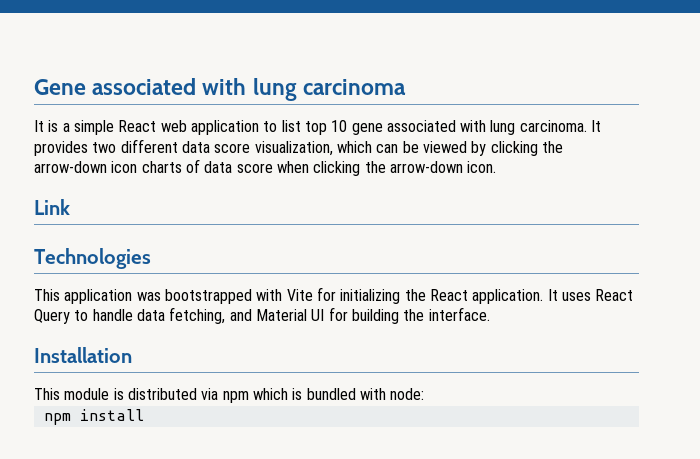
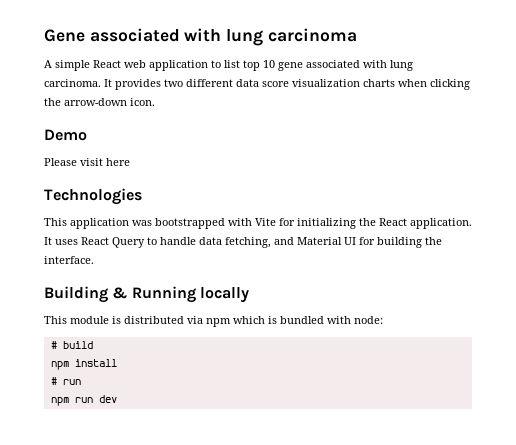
[34,120,70,132] It is a -> [44,60,52,68] A
[254,141,563,156] [34,159,273,173] visualization, which can be viewed by clicking the arrow-down icon charts of data score -> [292,79,395,87] visualization charts
[34,199,70,215] Link -> [44,129,87,141] [44,158,130,166] Demo // Please visit here
[34,347,132,363] Installation -> [44,286,249,303] Building & Running locally
(425, 394) none -> [50,341,93,349] // # build
(144, 415) none -> [50,377,81,385] [50,395,117,406] // # run // npm run dev

